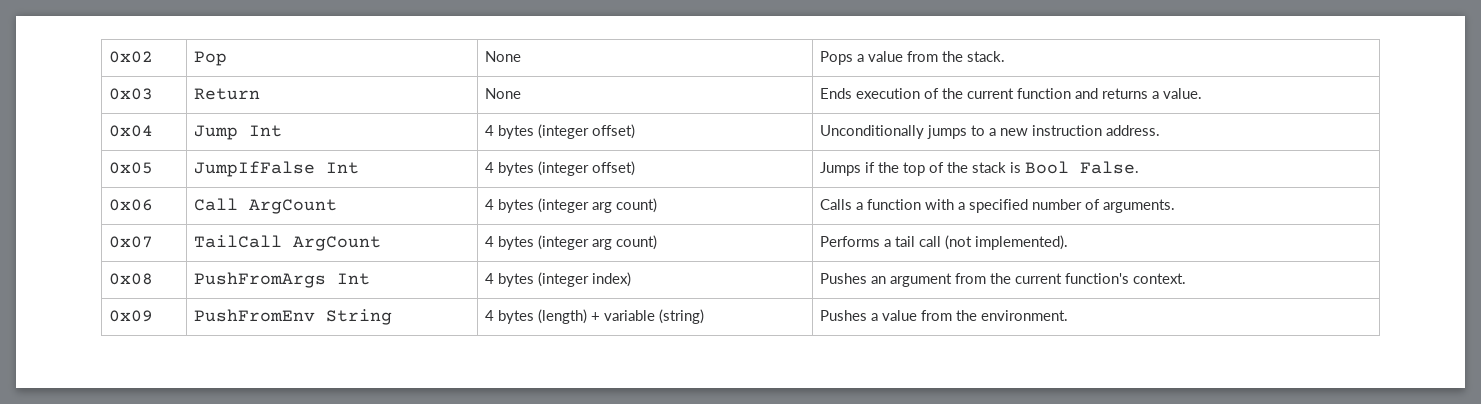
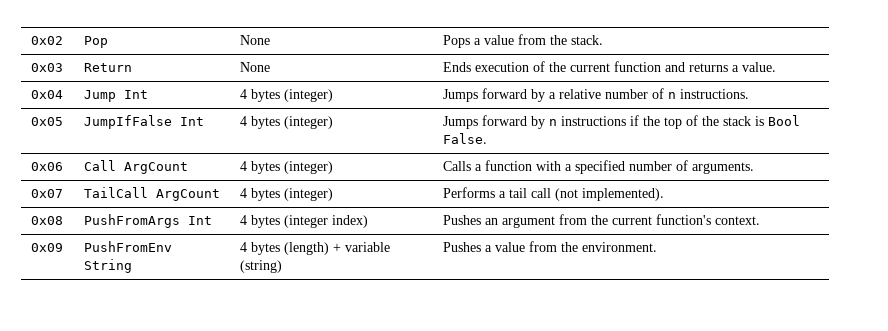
[538,124,636,139] [820,125,1161,139] (integer offset) | Unconditionally jumps to a new instruction address. -> [284,89,334,102] [443,88,750,102] (integer) | Jumps forward by a relative number of n instructions.
[538,161,636,176] [820,162,862,176] (integer offset) | Jumps -> [284,116,334,129] [443,115,627,129] (integer) | Jumps forward by n instructions
[538,198,658,213] (integer arg count) -> [284,161,334,174] (integer)
[538,235,658,250] (integer arg count) -> [284,188,334,201] (integer)

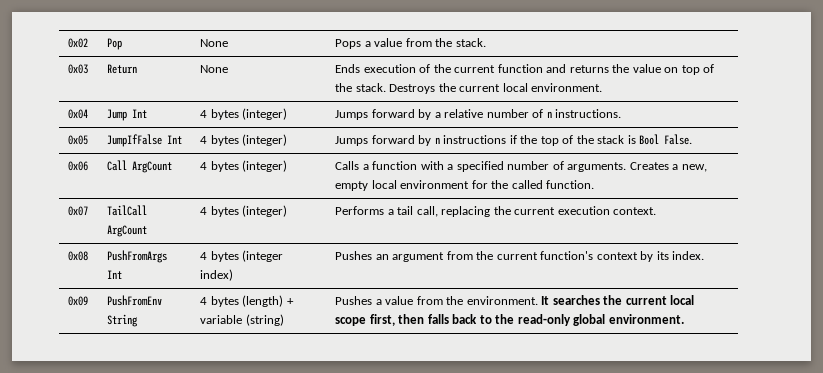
[732,62,777,72] a value. -> [612,64,715,75] [335,83,603,94] the value on top of the stack. Destroys the current local environment.
(755, 168) none -> [629,162,707,172] [335,180,595,191] Creates a new, empty local environment for the called function.
[531,188,665,201] call (not implemented). -> [416,206,657,217] call, replacing the current execution context.
[715,216,761,225] context. -> [596,251,705,262] context by its index.
(658, 247) none -> [541,295,695,305] [335,314,684,326] It searches the current local scope first, then falls back to the read-only global environment.

